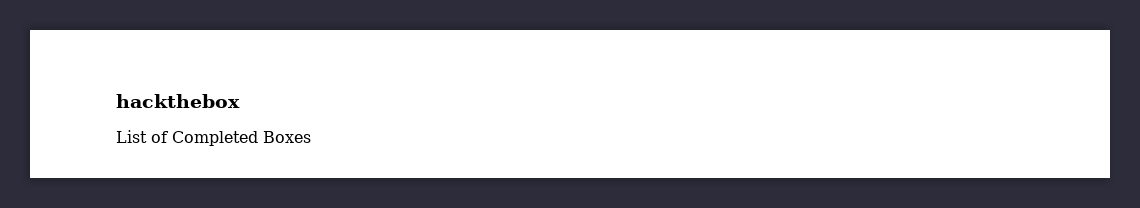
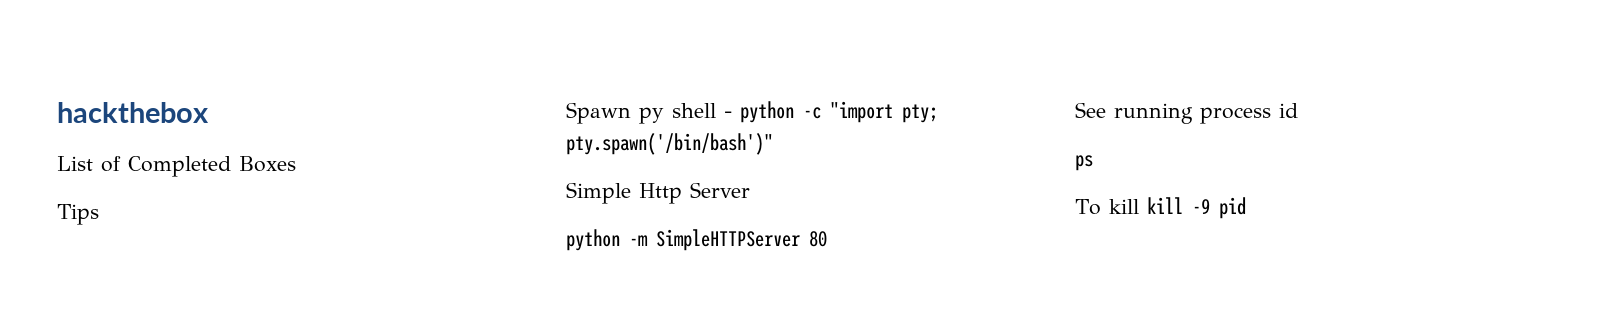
(311, 137) none -> [57,204,99,225] [566,101,938,124] [566,133,773,155] [566,182,750,204] [566,229,827,251] [1075,102,1298,124] [1075,155,1093,171] [1075,197,1246,219] // Tips // Spawn py shell - python -c "import pty; pty.spawn('/bin/bash')" // Simple Http Server // python -m SimpleHTTPServer 80 // See running process id // ps // To kill kill -9 pid

